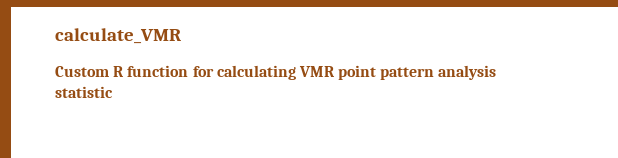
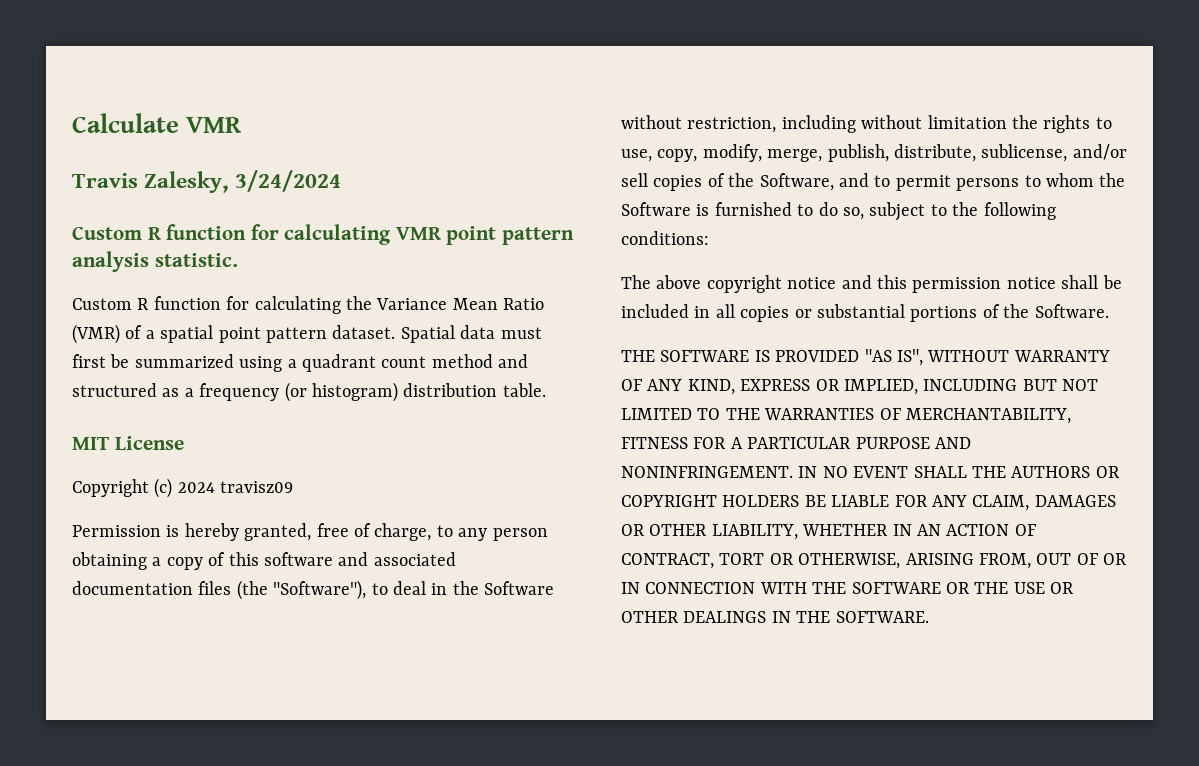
[55,28,181,44] calculate_VMR -> [72,113,243,133] [72,170,342,193] Calculate VMR // Travis Zalesky, 3/24/2024
[55,86,113,98] statistic -> [154,253,238,267] [72,296,545,314] [72,324,542,344] [72,354,529,372] [72,382,546,402] [72,436,184,450] [72,478,294,498] [72,523,548,541] [72,552,456,570] [72,580,555,600] [621,115,1112,133] [621,144,1127,162] [621,173,1126,191] [621,202,1056,221] [621,231,709,245] [621,275,1122,293] [621,304,1109,322] [621,349,1110,366] [621,379,1099,395] [621,408,1071,424] [621,437,971,449] [621,466,1120,478] [621,495,1116,511] [621,524,1036,540] [621,553,1128,569] [621,582,1075,594] [621,611,929,623] statistic. // Custom R function for calculating the Variance Mean Ratio (VMR) of a spatial point pattern dataset. Spatial data must first be summarized using a quadrant count method and structured as a frequency (or histogram) distribution table. // MIT License // Copyright (c) 2024 travisz09 // Permission is hereby granted, free of charge, to any person obtaining a copy of this software and associated documentation files (the "Software"), to deal in the Software without restriction, including without limitation the rights to use, copy, modify, merge, publish, distribute, sublicense, and/or sell copies of the Software, and to permit persons to whom the Software is furnished to do so, subject to the following conditions: // The above copyright notice and this permission notice shall be included in all copies or substantial portions of the Software. // THE SOFTWARE IS PROVIDED "AS IS", WITHOUT WARRANTY OF ANY KIND, EXPRESS OR IMPLIED, INCLUDING BUT NOT LIMITED TO THE WARRANTIES OF MERCHANTABILITY, FITNESS FOR A PARTICULAR PURPOSE AND NONINFRINGEMENT. IN NO EVENT SHALL THE AUTHORS OR COPYRIGHT HOLDERS BE LIABLE FOR ANY CLAIM, DAMAGES OR OTHER LIABILITY, WHETHER IN AN ACTION OF CONTRACT, TORT OR OTHERWISE, ARISING FROM, OUT OF OR IN CONNECTION WITH THE SOFTWARE OR THE USE OR OTHER DEALINGS IN THE SOFTWARE.

